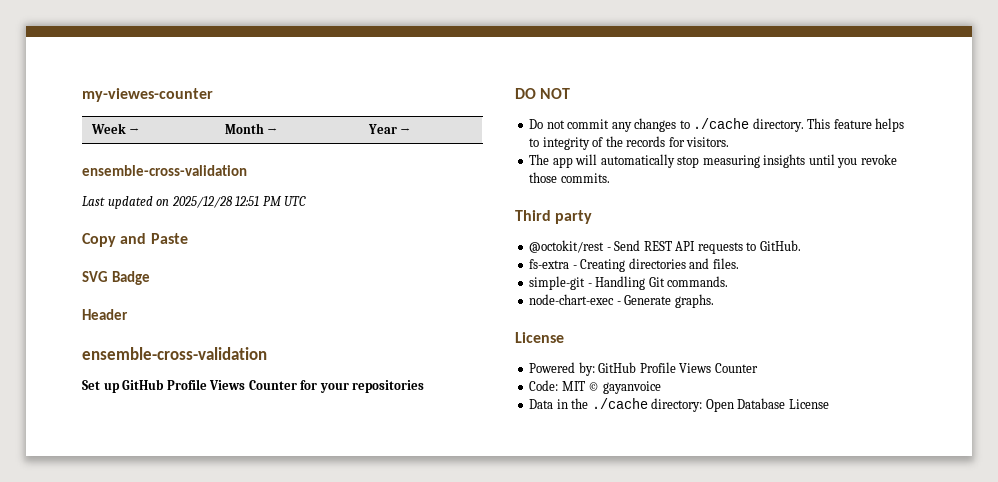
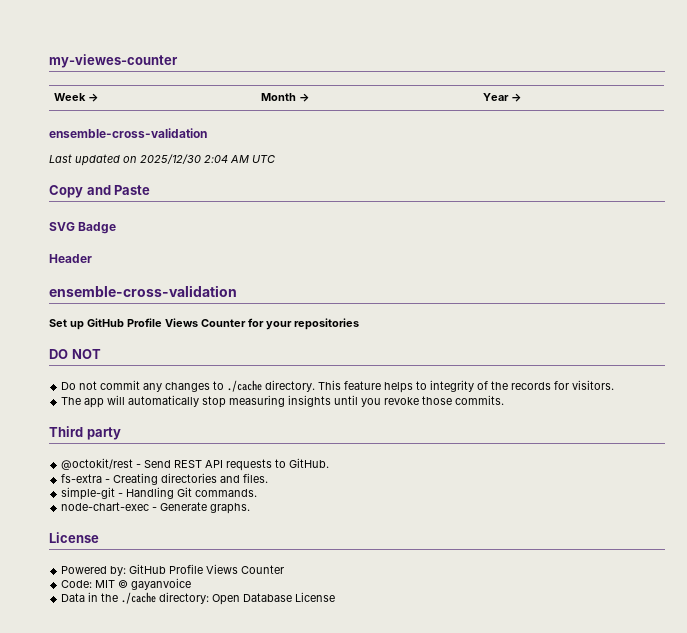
[171,196,282,208] 2025/12/28 12:51 PM -> [140,154,249,164] 2025/12/30 2:04 AM

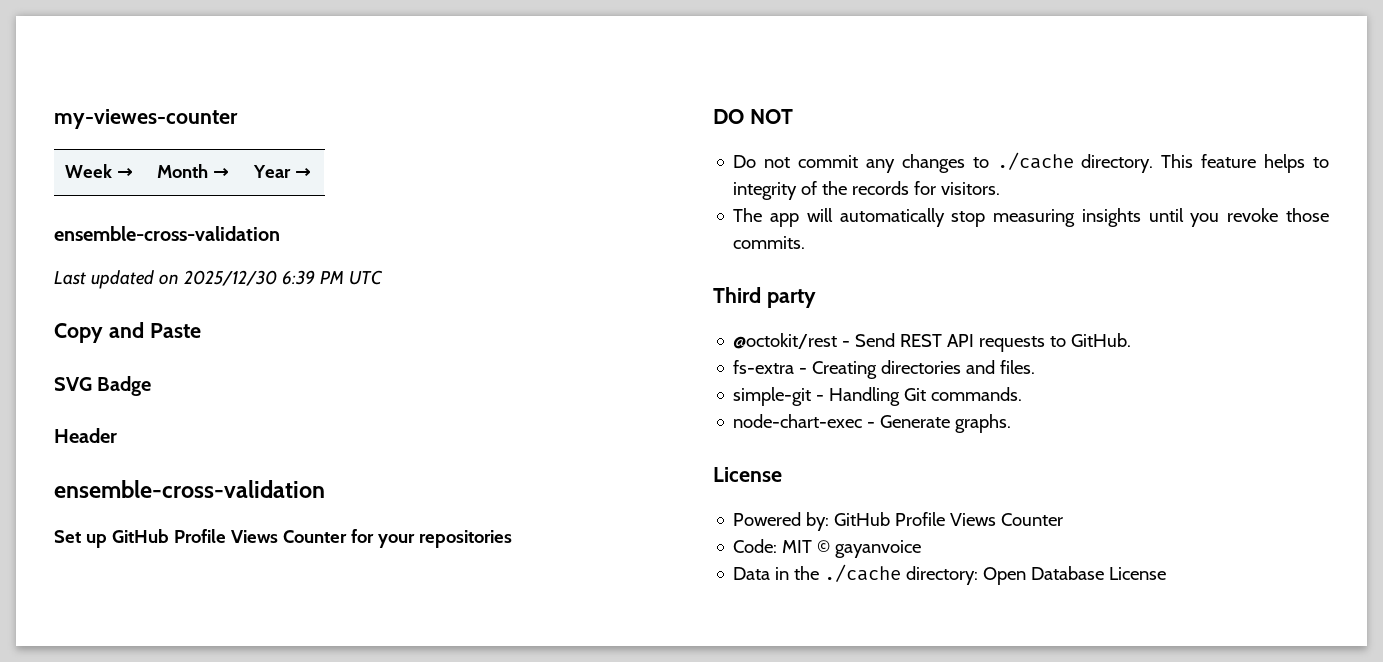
[204,155,249,163] 2:04 AM -> [281,270,344,285] 6:39 PM

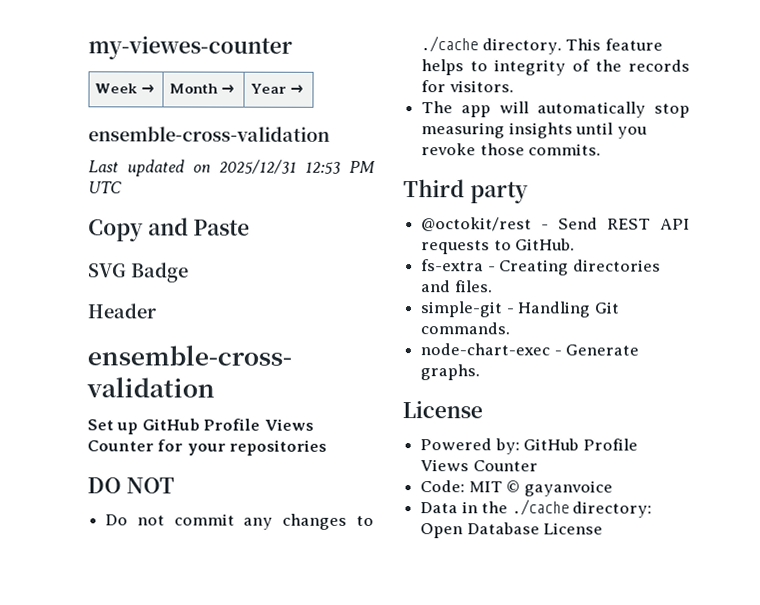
[183,270,315,286] 2025/12/30 6:39 -> [219,159,341,174] 2025/12/31 12:53

